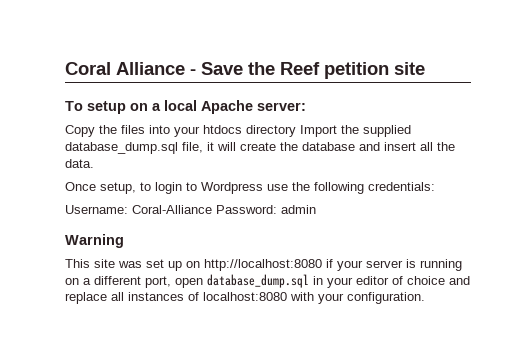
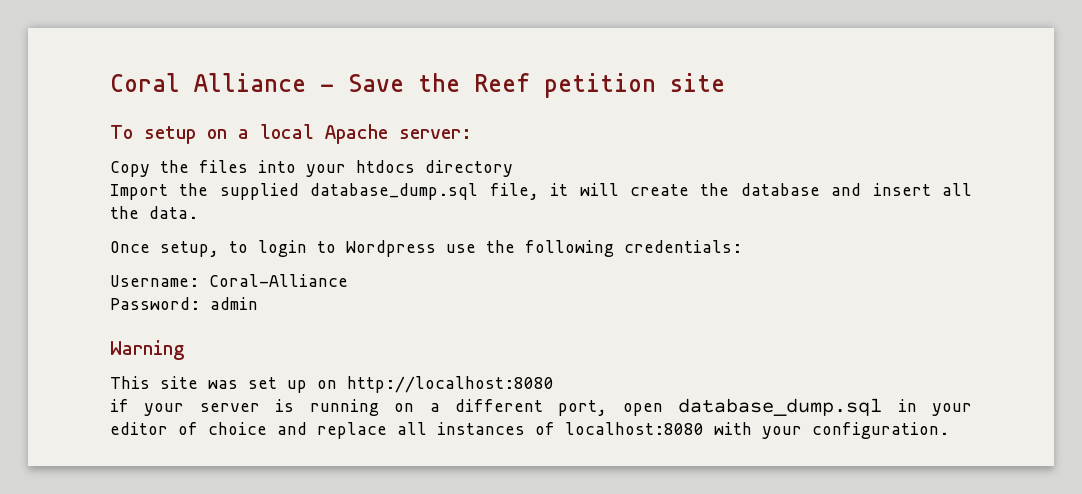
(296, 131) none -> (513, 168) //
(212, 209) none -> (348, 280) //
(322, 265) none -> (554, 384) //

